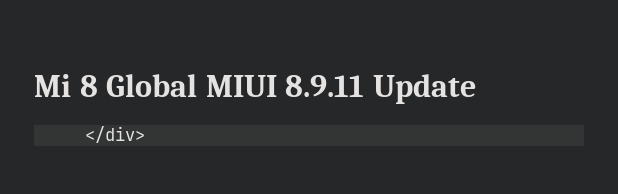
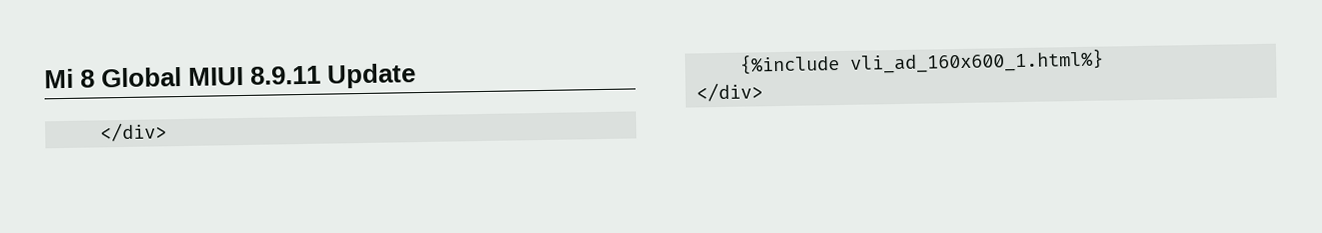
(145, 134) none -> [739,48,1105,75] [696,82,764,102] // {%include vli_ad_160x600_1.html%} // </div>

